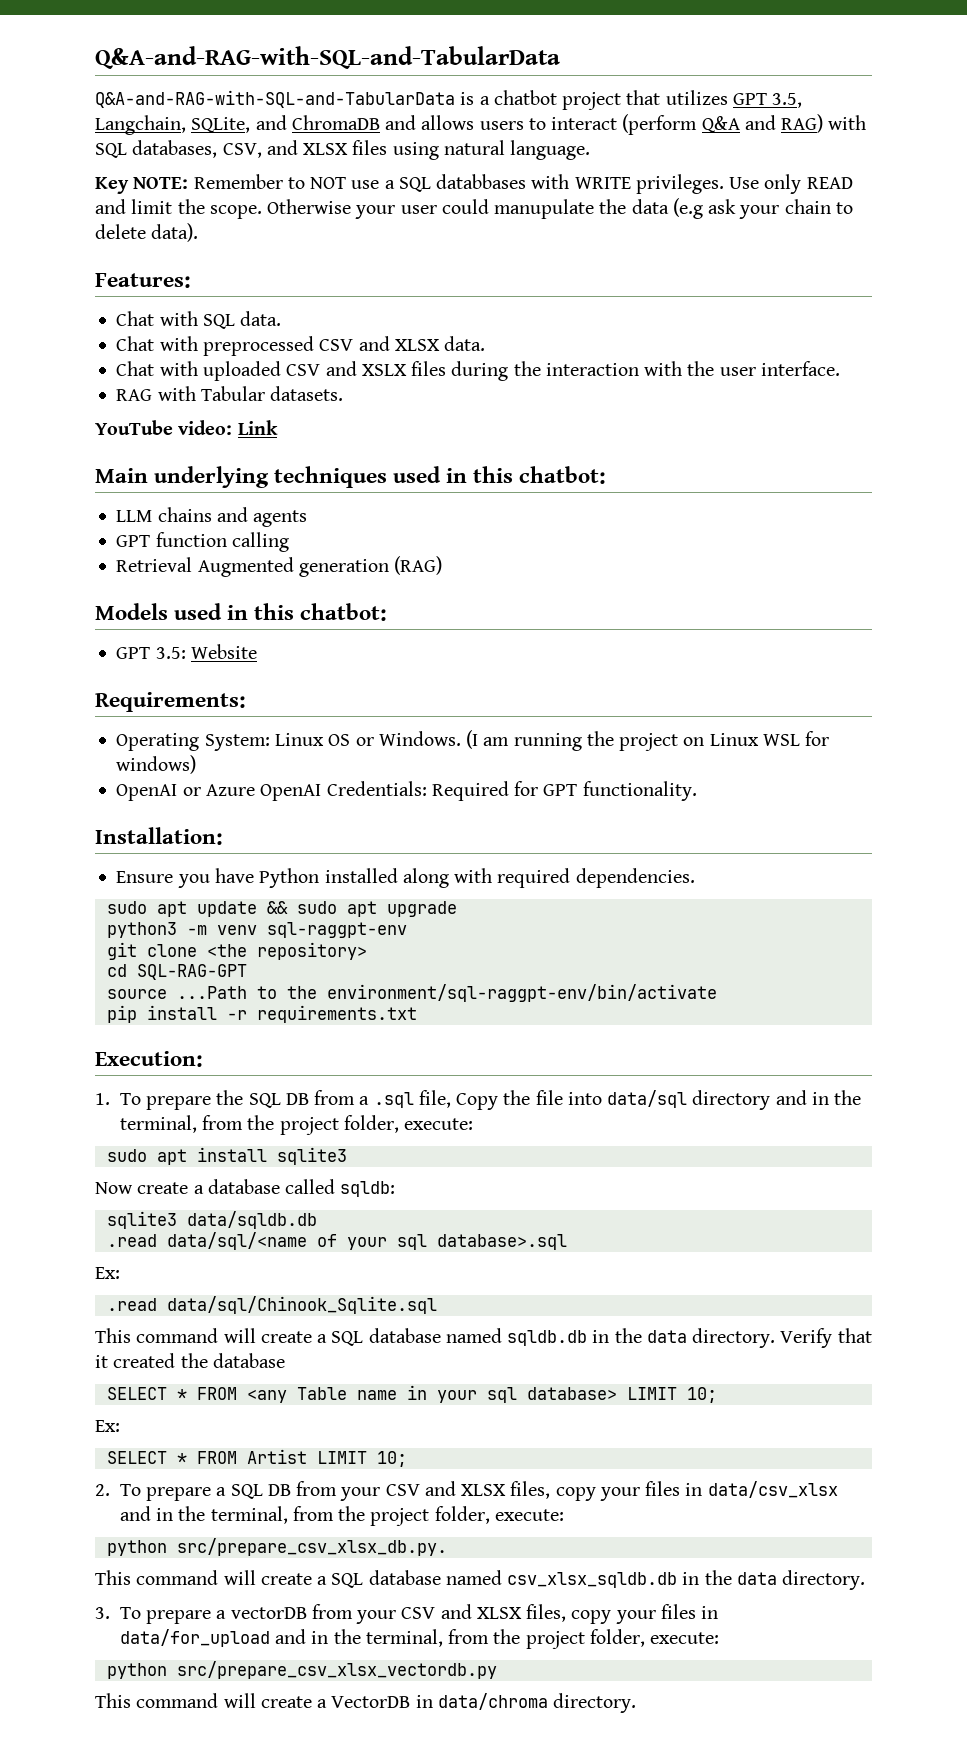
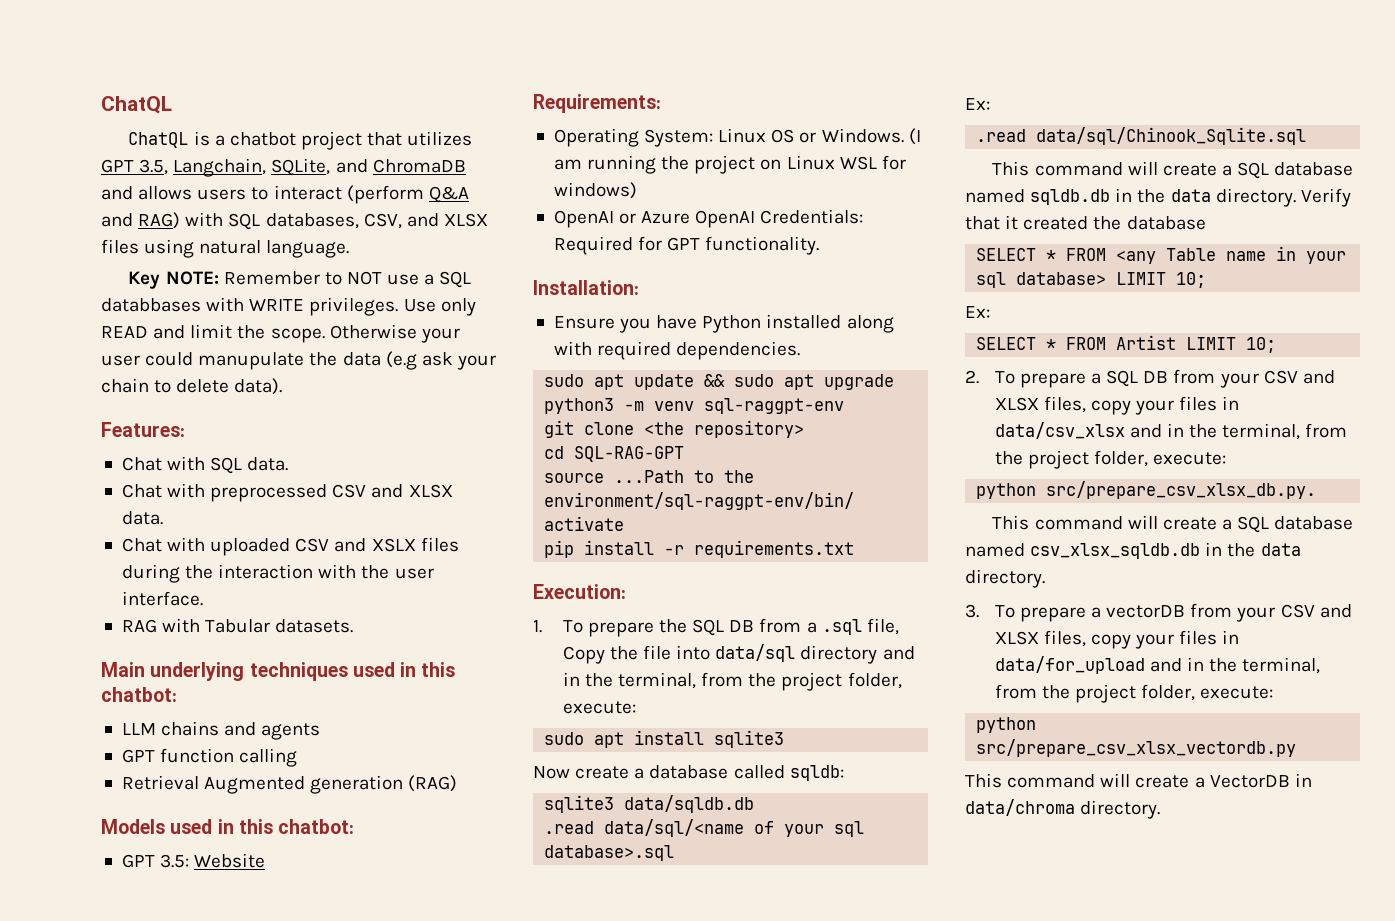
[95,46,560,69] [95,90,455,108] Q&A-and-RAG-with-SQL-and-TabularData // Q&A-and-RAG-with-SQL-and-TabularData -> [101,96,172,114] [128,132,189,148] ChatQL // ChatQL
[95,420,278,435] // YouTube video: Link -> (354, 626) none

